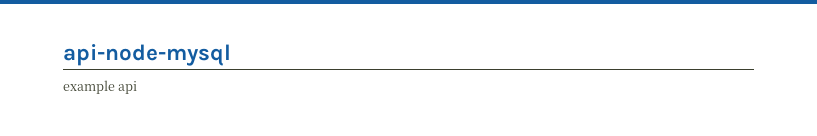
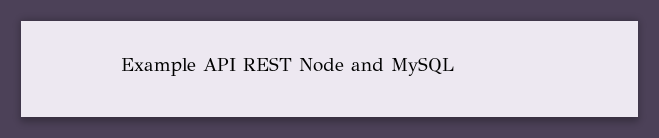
[63,44,231,66] [63,80,138,94] api-node-mysql // example api -> [121,57,454,76] Example API REST Node and MySQL

